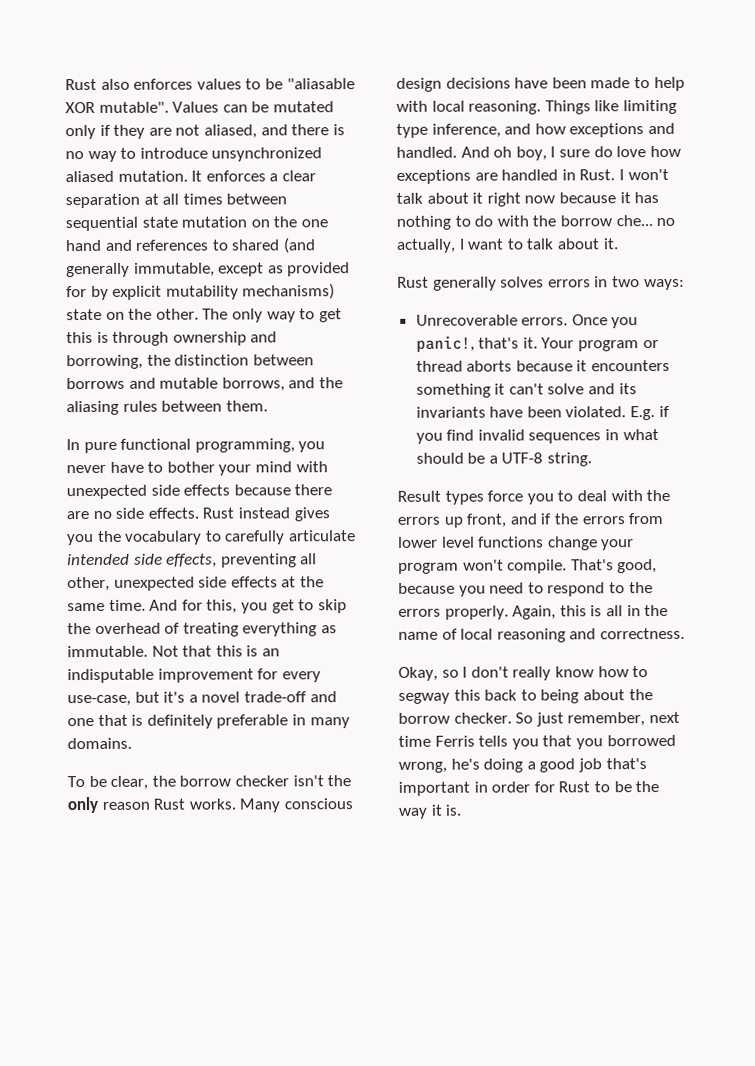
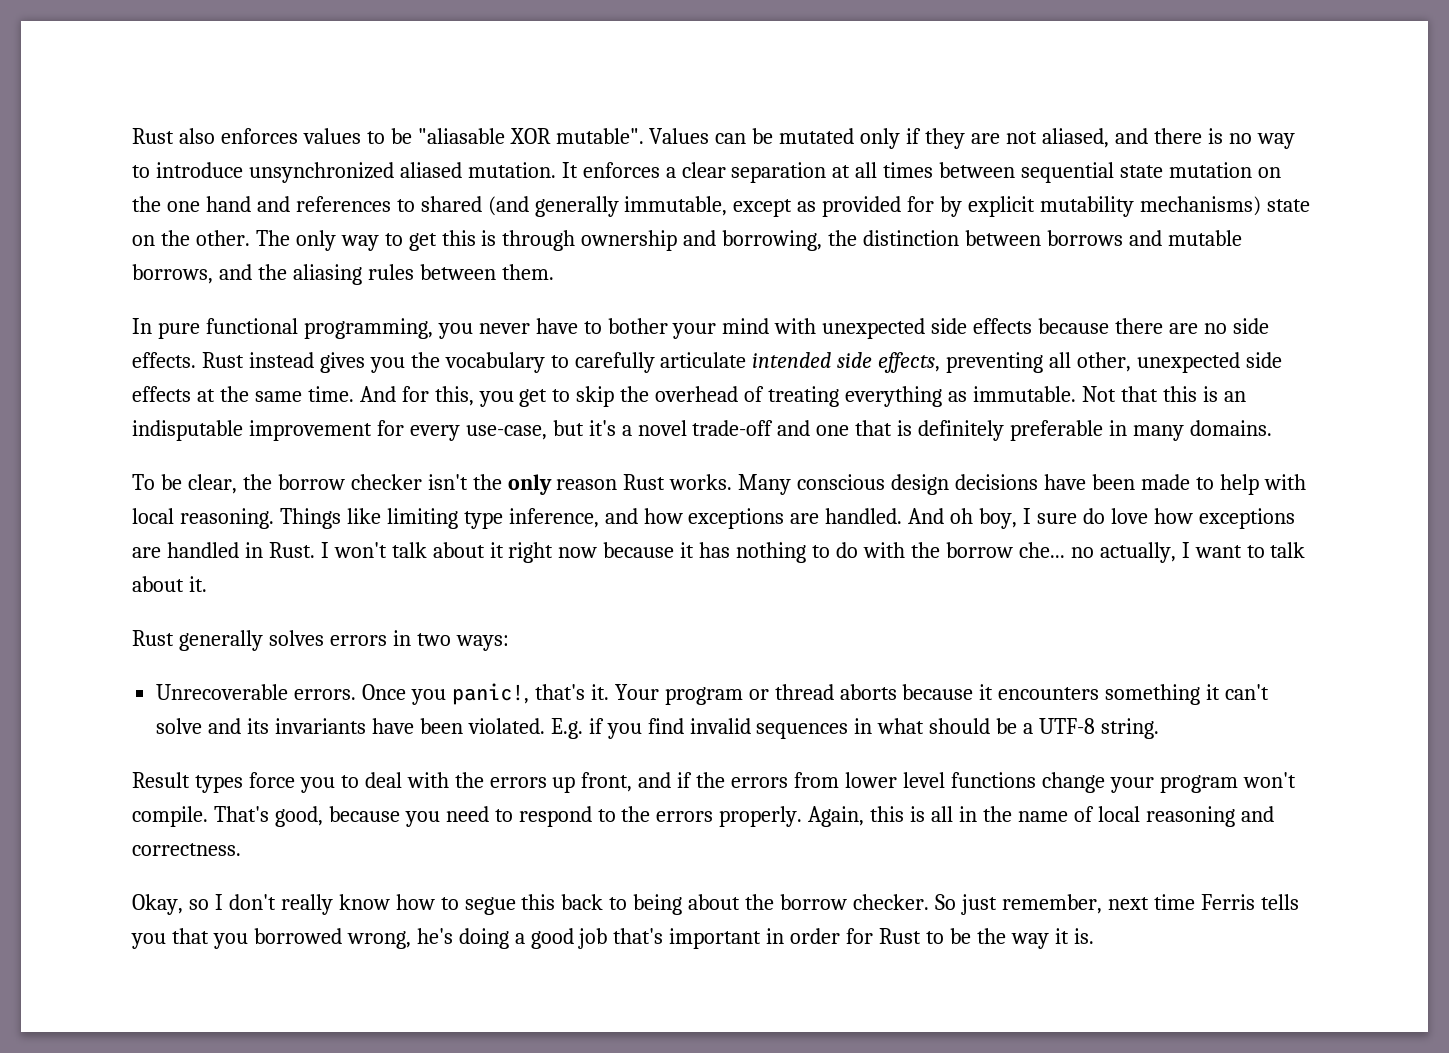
[647,122,675,135] and -> [790,513,820,524] are
[398,692,450,704] segway -> [464,897,516,915] segue

